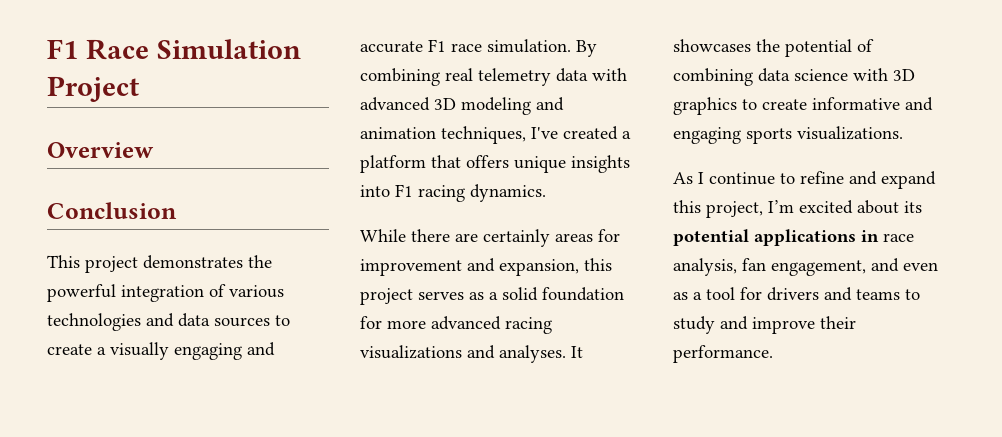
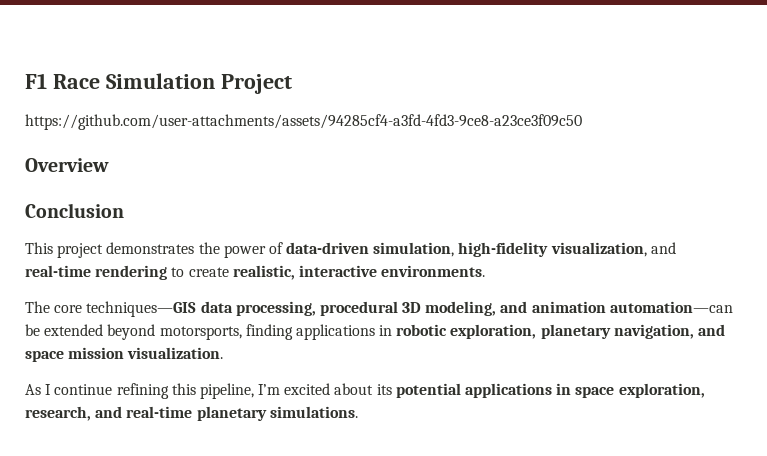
(139, 89) none -> [25,114,582,130] // https://github.com/user-attachments/assets/94285cf4-a3fd-4fd3-9ce8-a23ce3f09c50
[47,284,284,302] [47,313,290,331] [47,342,275,360] [360,39,597,57] [360,68,627,86] [360,97,564,115] [360,126,631,144] [360,155,630,173] [360,184,546,202] [360,229,620,247] [360,258,612,276] [360,287,624,305] [360,316,552,334] [360,345,583,363] [673,39,874,57] [673,68,915,86] [673,97,933,115] [673,126,903,144] [673,171,936,189] [673,200,763,218] powerful integration of various technologies and data sources to create a visually engaging and accurate F1 race simulation. By combining real telemetry data with advanced 3D modeling and animation techniques, I've created a platform that offers unique insights into F1 racing dynamics. // While there are certainly areas for improvement and expansion, this project serves as a solid foundation for more advanced racing visualizations and analyses. It showcases the potential of combining data science with 3D graphics to create informative and engaging sports visualizations. // As I continue to refine and expand this project, -> [223,242,676,258] [25,265,486,280] [25,301,733,317] [25,324,726,340] [25,347,224,362] [25,383,254,399] power of data-driven simulation, high-fidelity visualization, and real-time rendering to create realistic, interactive environments. // The core techniques—GIS data processing, procedural 3D modeling, and animation automation—can be extended beyond motorsports, finding applications in robotic exploration, planetary navigation, and space mission visualization. // As I continue refining this pipeline,
[883,233,914,242] [673,258,938,276] [673,287,920,301] [673,316,856,334] [673,345,773,363] race analysis, fan engagement, and even as a tool for drivers and teams to study and improve their performance. -> [575,383,705,398] [25,406,358,421] space exploration, research, and real-time planetary simulations.

